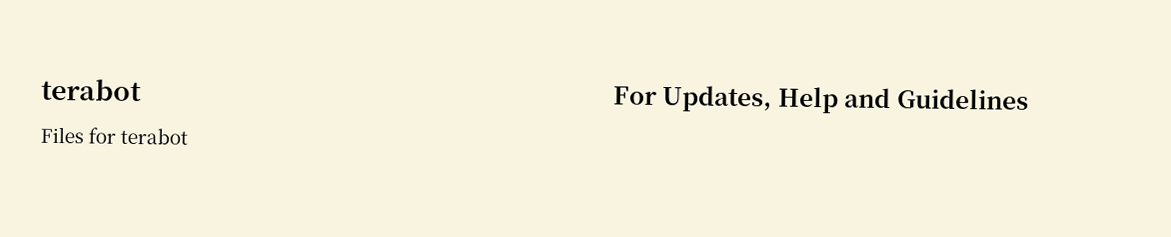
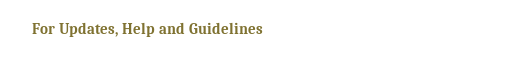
[41,77,142,102] [40,126,189,145] terabot // Files for terabot // -> (32, 28) none

